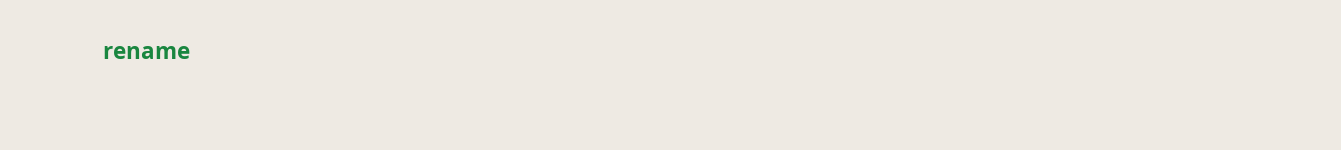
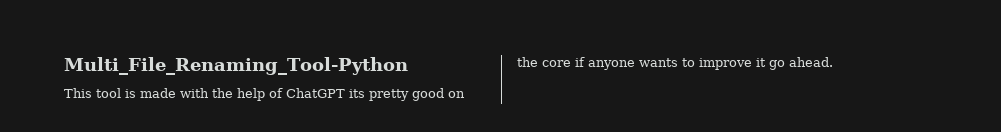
[103,46,190,59] rename -> [64,57,408,75] [64,88,465,101] [517,57,833,70] Multi_File_Renaming_Tool-Python // This tool is made with the help of ChatGPT its pretty good on the core if anyone wants to improve it go ahead.

